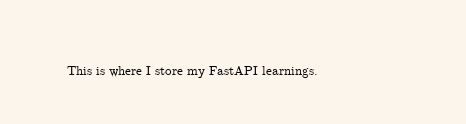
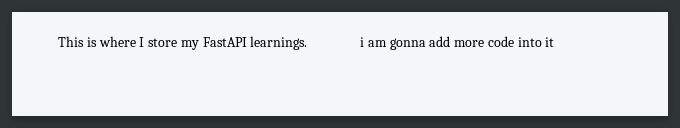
(318, 72) none -> [360,36,555,50] // i am gonna add more code into it

